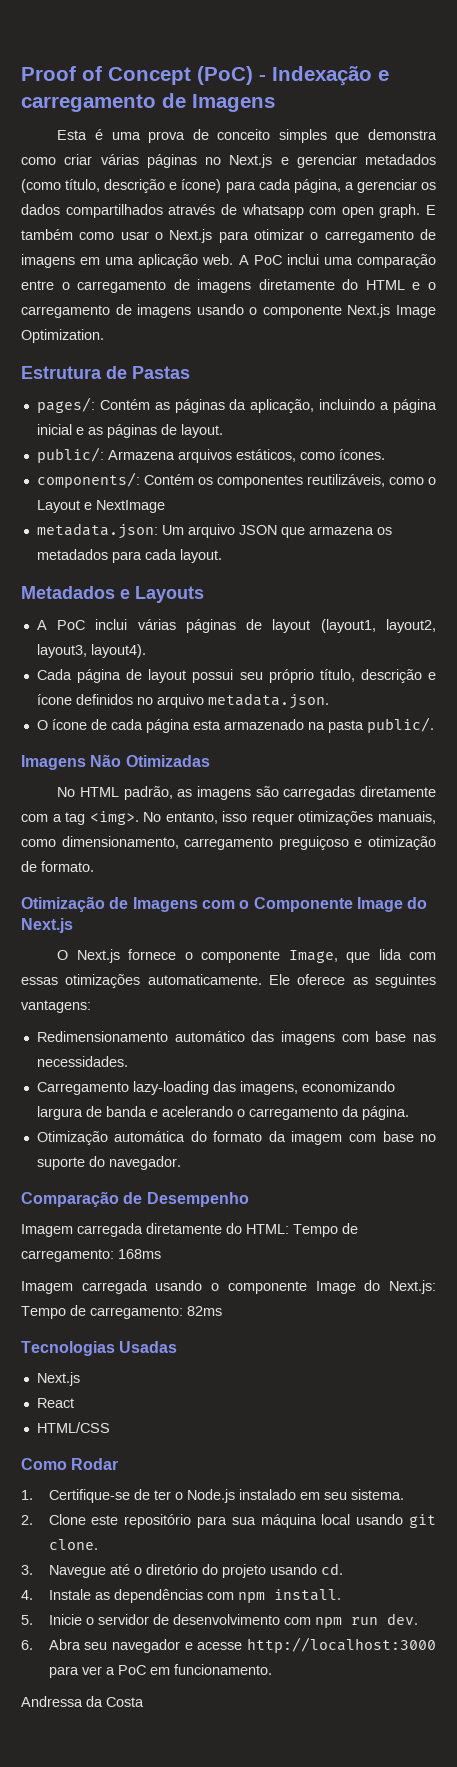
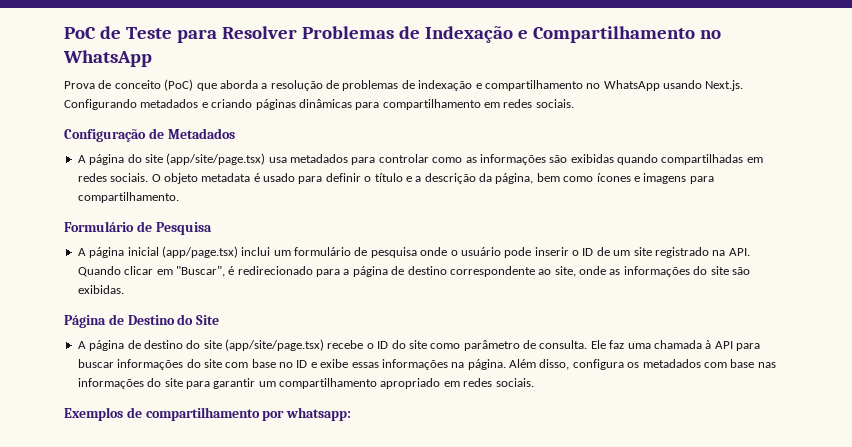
[21,66,389,86] [21,93,275,112] [57,129,437,143] [21,154,436,168] [21,179,437,193] [21,204,436,218] [21,229,436,243] [21,254,436,268] [21,279,436,293] [21,304,436,318] [21,329,104,343] [21,366,190,379] [36,397,438,413] [36,424,223,438] [36,447,385,463] [36,472,436,488] [36,500,165,513] [36,523,392,539] [36,549,222,563] [21,586,204,603] [36,619,436,633] [36,644,146,658] [36,669,437,683] [36,693,329,709] [36,717,434,733] [21,754,210,770] [57,786,436,800] [21,811,436,825] [21,836,437,850] [21,861,94,872] [21,896,428,912] [21,918,73,933] [57,949,436,963] [21,974,436,988] [21,1000,91,1013] [36,1031,437,1045] [36,1056,128,1067] [36,1081,395,1095] [36,1106,409,1120] [36,1131,437,1145] [36,1156,181,1170] [21,1191,249,1207] [21,1223,358,1237] [21,1249,161,1262] [21,1280,437,1294] [21,1305,222,1319] [21,1341,178,1356] [36,1372,80,1386] [36,1398,74,1408] [36,1422,110,1433] [21,1458,119,1470] [21,1489,404,1503] [21,1514,436,1528] [48,1539,98,1550] [21,1563,343,1578] [21,1589,341,1603] [21,1613,418,1628] [21,1637,436,1653] [48,1664,272,1678] [21,1696,144,1707] Proof of Concept (PoC) - Indexação e carregamento de Imagens // Esta é uma prova de conceito simples que demonstra como criar várias páginas no Next.js e gerenciar metadados (como título, descrição e ícone) para cada página, a gerenciar os dados compartilhados através de whatsapp com open graph. E também como usar o Next.js para otimizar o carregamento de imagens em uma aplicação web. A PoC inclui uma comparação entre o carregamento de imagens diretamente do HTML e o carregamento de imagens usando o componente Next.js Image Optimization. // Estrutura de Pastas // pages/: Contém as páginas da aplicação, incluindo a página inicial e as páginas de layout. // public/: Armazena arquivos estáticos, como ícones. // components/: Contém os componentes reutilizáveis, como o Layout e NextImage // metadata.json: Um arquivo JSON que armazena os metadados para cada layout. // Metadados e Layouts // A PoC inclui várias páginas de layout (layout1, layout2, layout3, layout4). // Cada página de layout possui seu próprio título, descrição e ícone definidos no arquivo metadata.json. // O ícone de cada página esta armazenado na pasta public/. // Imagens Não Otimizadas // No HTML padrão, as imagens são carregadas diretamente com a tag <img>. No entanto, isso requer otimizações manuais, como dimensionamento, carregamento preguiçoso e otimização de formato. // Otimização de Imagens com o Componente Image do Next.js // O Next.js fornece o componente Image, que lida com essas otimizações automaticamente. Ele oferece as seguintes vantagens: // Redimensionamento automático das imagens com base nas necessidades. // Carregamento lazy-loading das imagens, economizando largura de banda e acelerando o carregamento da página. // Otimização automática do formato da imagem com base no suporte do navegador. // Comparação de Desempenho // Imagem carregada diretamente do HTML: Tempo de carregamento: 168ms // Imagem carregada usando o componente Image do Next.js: Tempo de carregamento: 82ms // Tecnologias Usadas // Next.js // React // HTML/CSS // Como Rodar // 1. Certifique-se de ter o Node.js instalado em seu sistema. // 2. Clone este repositório para sua máquina local usando git clone. // 3. Navegue até o diretório do projeto usando cd. // 4. Instale as dependências com npm install. // 5. Inicie o servidor de desenvolvimento com npm run dev. // 6. Abra seu navegador e acesse http://localhost:3000 para ver a PoC em funcionamento. // Andressa da Costa -> [64,26,721,43] [63,50,152,67] [64,79,744,91] [64,99,574,110] [64,128,235,142] [77,153,763,165] [77,173,714,184] [77,192,179,203] [64,221,212,235] [77,246,750,258] [77,266,750,277] [77,285,124,294] [64,314,220,328] [77,339,760,351] [77,359,776,370] [77,378,534,389] [64,407,352,421] PoC de Teste para Resolver Problemas de Indexação e Compartilhamento no WhatsApp // Prova de conceito (PoC) que aborda a resolução de problemas de indexação e compartilhamento no WhatsApp usando Next.js. Configurando metadados e criando páginas dinâmicas para compartilhamento em redes sociais. // Configuração de Metadados // A página do site (app/site/page.tsx) usa metadados para controlar como as informações são exibidas quando compartilhadas em redes sociais. O objeto metadata é usado para definir o título e a descrição da página, bem como ícones e imagens para compartilhamento. // Formulário de Pesquisa // A página inicial (app/page.tsx) inclui um formulário de pesquisa onde o usuário pode inserir o ID de um site registrado na API. Quando clicar em "Buscar", é redirecionado para a página de destino correspondente ao site, onde as informações do site são exibidas. // Página de Destino do Site // A página de destino do site (app/site/page.tsx) recebe o ID do site como parâmetro de consulta. Ele faz uma chamada à API para buscar informações do site com base no ID e exibe essas informações na página. Além disso, configura os metadados com base nas informações do site para garantir um compartilhamento apropriado em redes sociais. // Exemplos de compartilhamento por whatsapp:

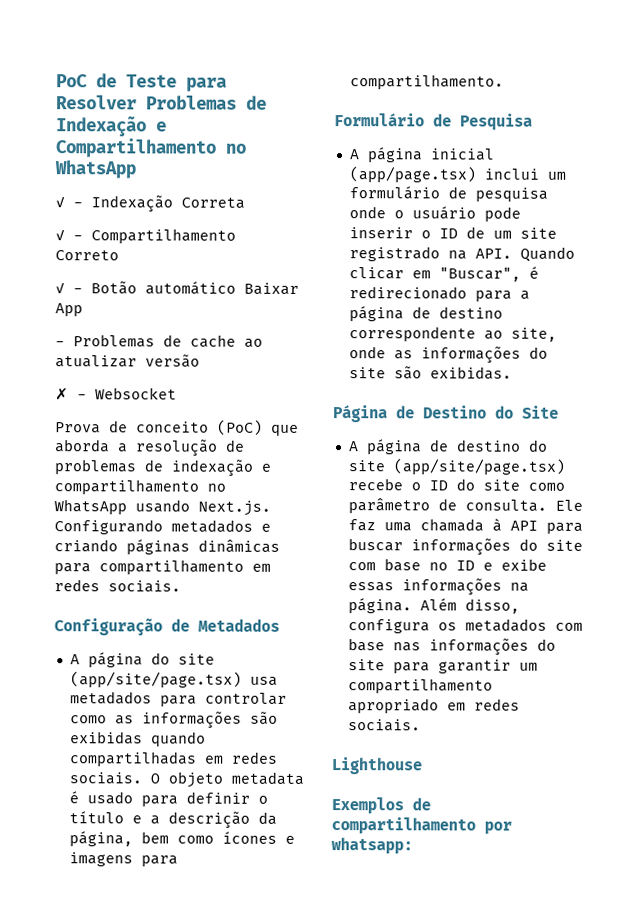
(152, 58) none -> [55,195,245,213] [55,228,236,244] [55,250,119,261] [55,281,299,295] [55,303,83,317] [55,334,263,348] [55,354,200,368] [55,387,177,401] // ✓ - Indexação Correta // ✓ - Compartilhamento Correto // ✓ - Botão automático Baixar App // - Problemas de cache ao atualizar versão // ✗ - Websocket
(534, 382) none -> [331,757,422,775] // Lighthouse

